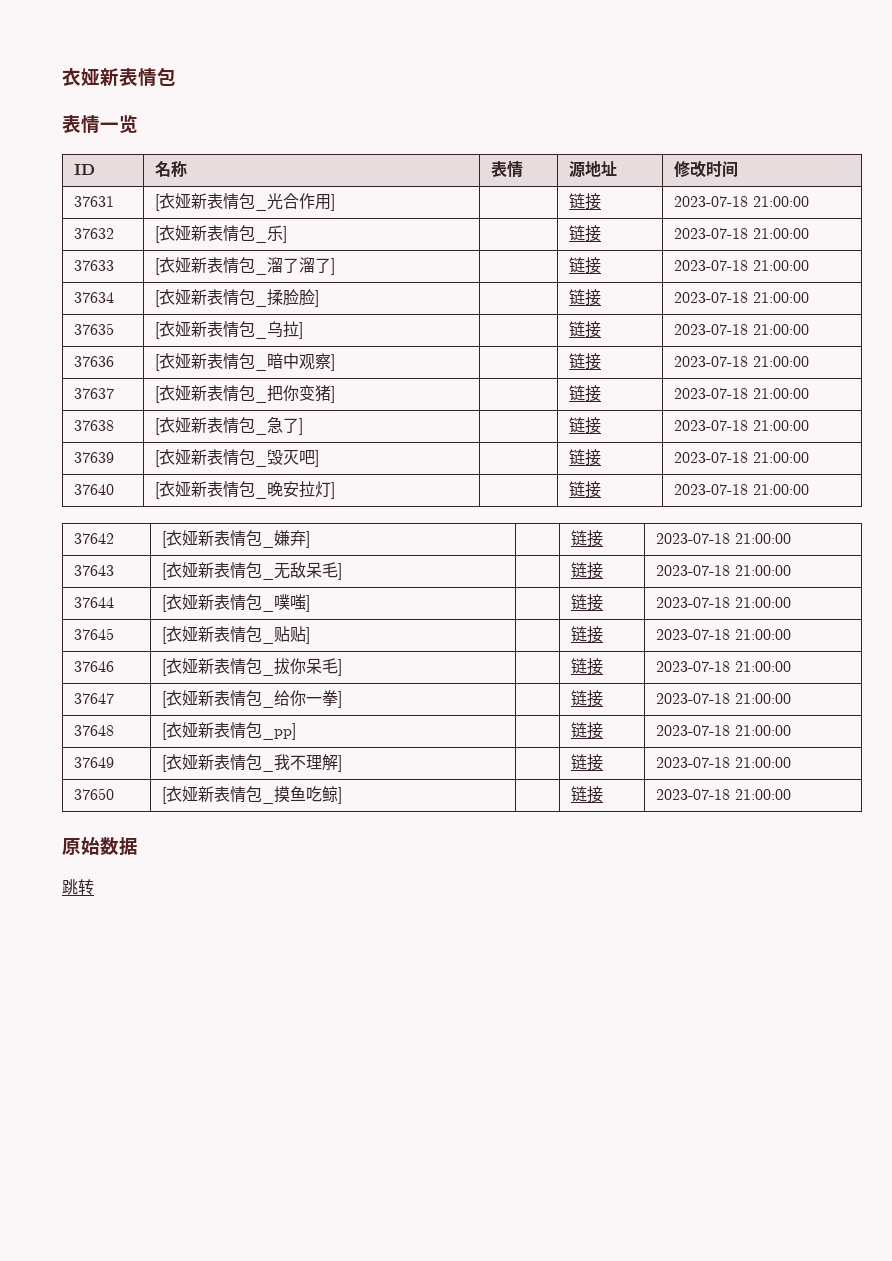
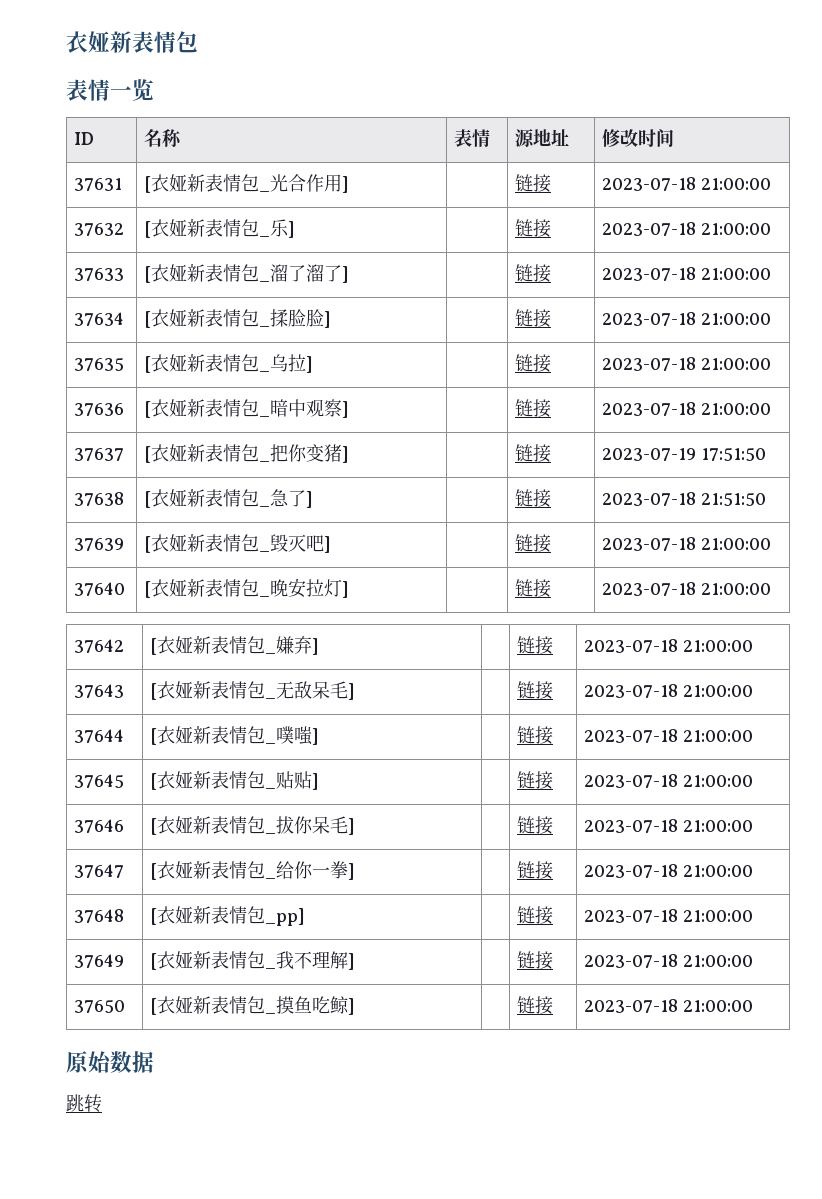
[674,388,810,399] 2023-07-18 21:00:00 -> [601,448,766,461] 2023-07-19 17:51:50
[753,420,810,431] 21:00:00 -> [700,493,766,506] 21:51:50

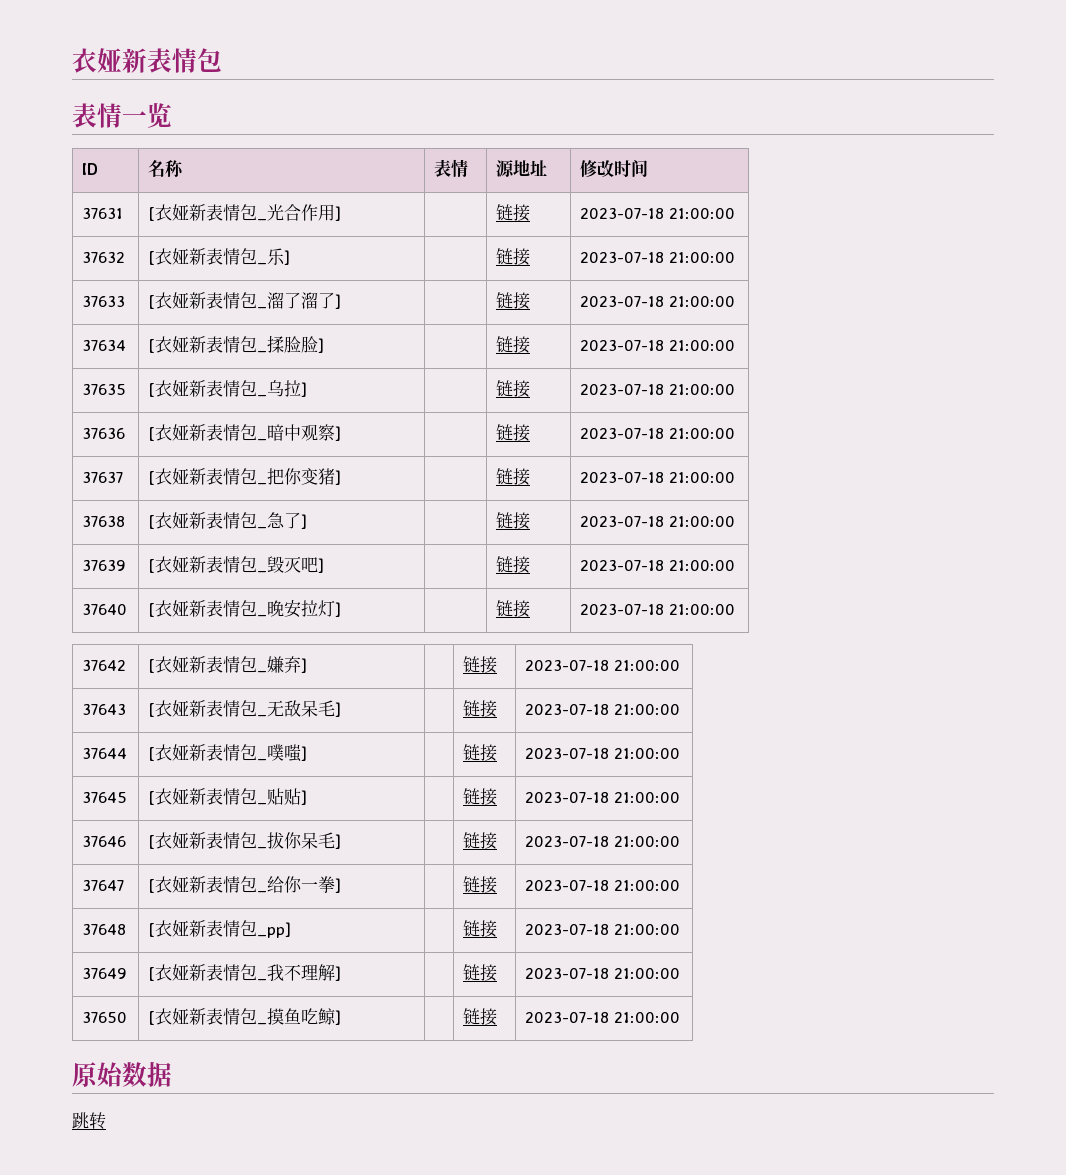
[601,448,766,461] 2023-07-19 17:51:50 -> [580,472,736,483] 2023-07-18 21:00:00
[700,493,766,506] 21:51:50 -> [669,516,736,527] 21:00:00

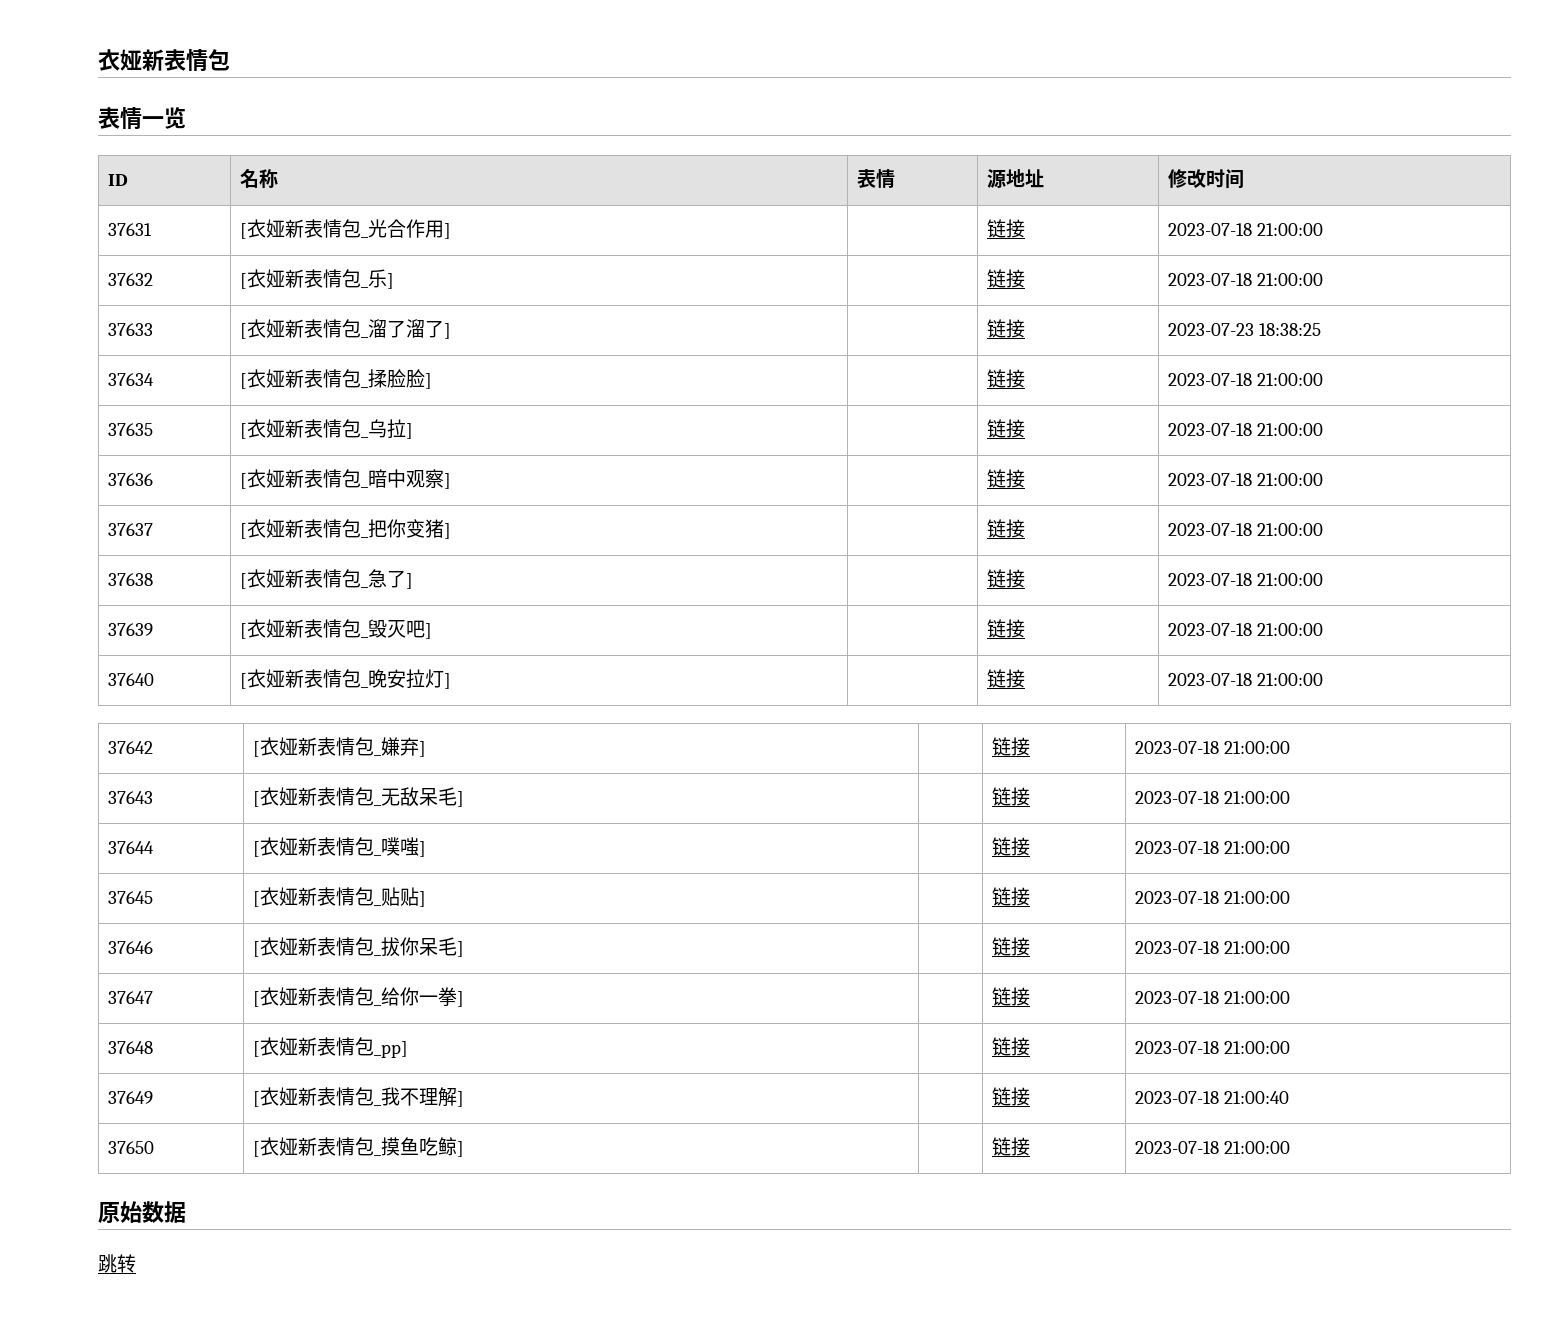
[580,296,736,307] 2023-07-18 21:00:00 -> [1168,323,1322,336] 2023-07-23 18:38:25
[614,968,681,979] 21:00:00 -> [1224,1091,1290,1104] 21:00:40

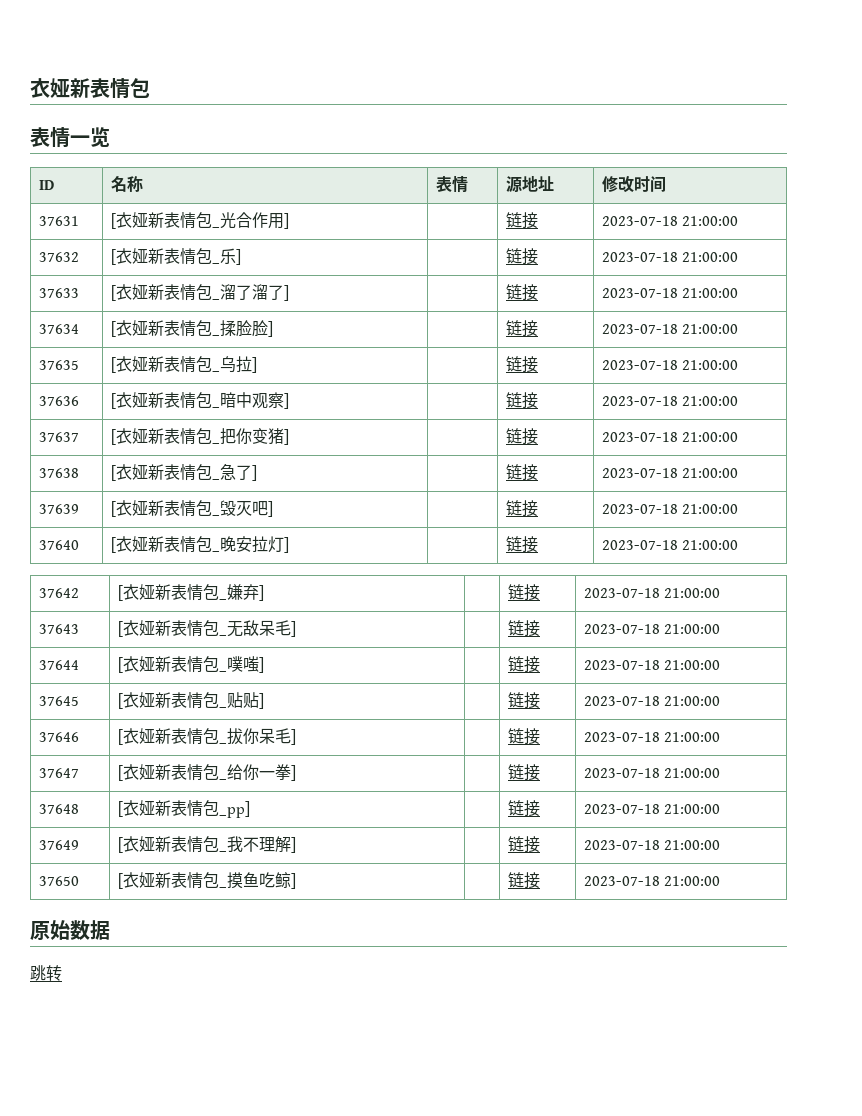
[1168,323,1322,336] 2023-07-23 18:38:25 -> [602,288,739,298] 2023-07-18 21:00:00
[1224,1091,1290,1104] 21:00:40 -> [664,840,721,850] 21:00:00

